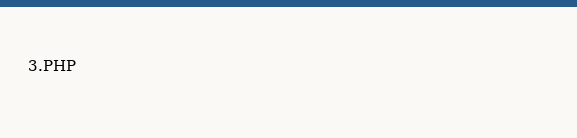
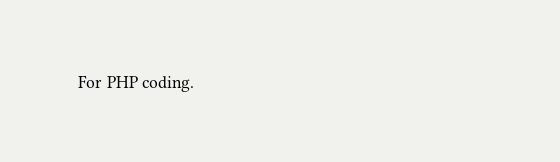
[28,60,76,71] 3.PHP -> [78,75,195,92] For PHP coding.

